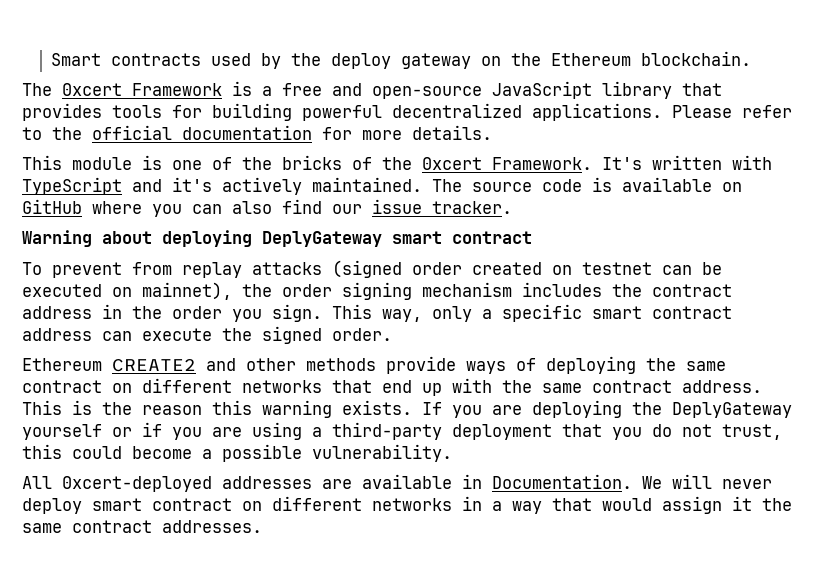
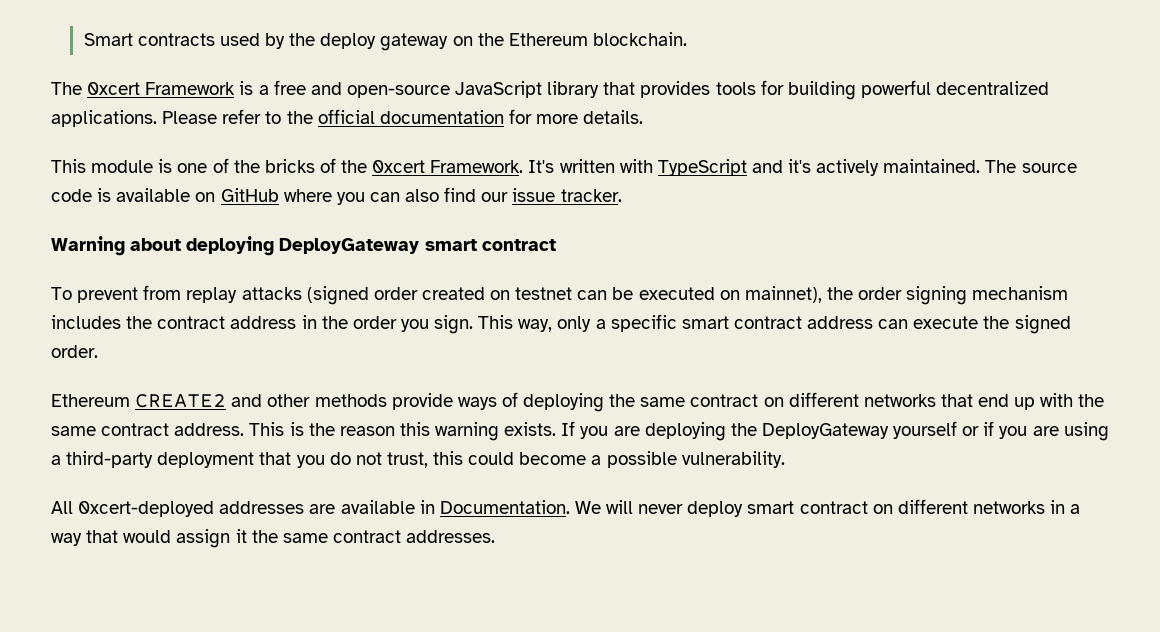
[262,231,382,247] DeplyGateway -> [279,238,420,254] DeployGateway
[672,402,792,418] DeplyGateway -> [761,423,889,439] DeployGateway

